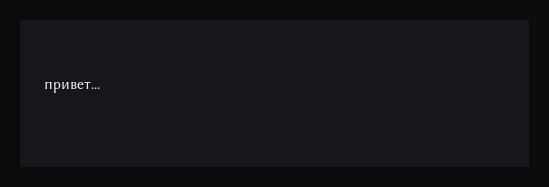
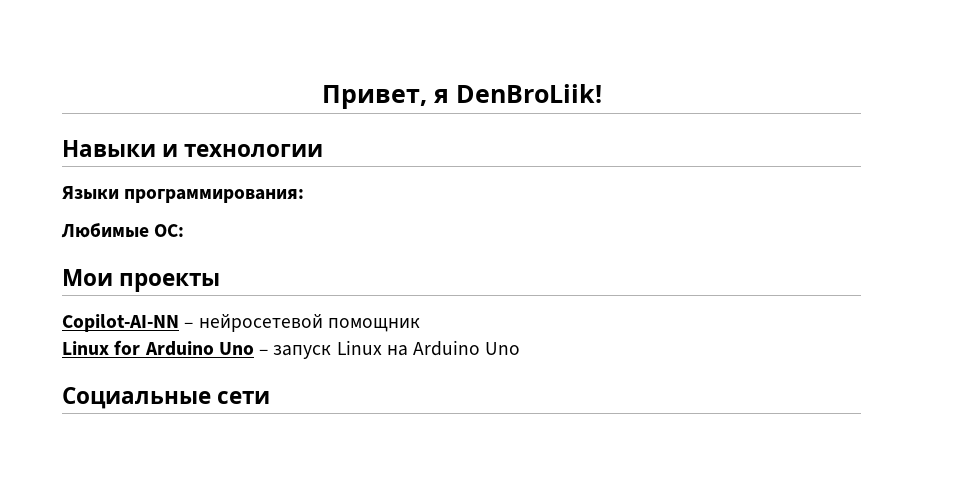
[44,81,100,93] привет... -> [321,84,602,109] [62,140,324,157] [62,186,305,203] [61,222,185,238] [62,269,221,292] [62,313,420,332] [62,340,521,359] [62,387,271,409] Привет, я DenBroLiik! // Навыки и технологии // Языки программирования: // Любимые ОС: // Мои проекты // Copilot-AI-NN – нейросетевой помощник // Linux for Arduino Uno – запуск Linux на Arduino Uno // Социальные сети

